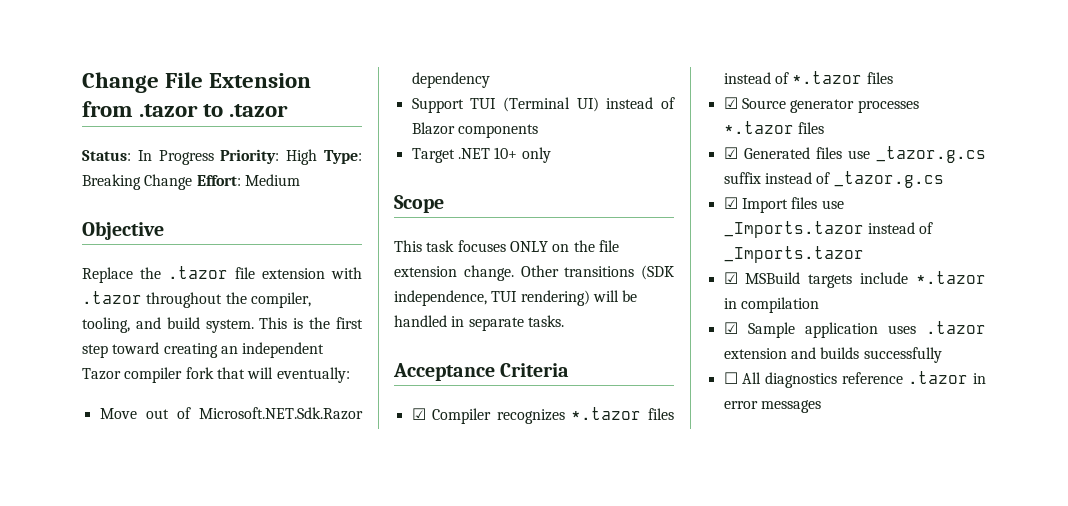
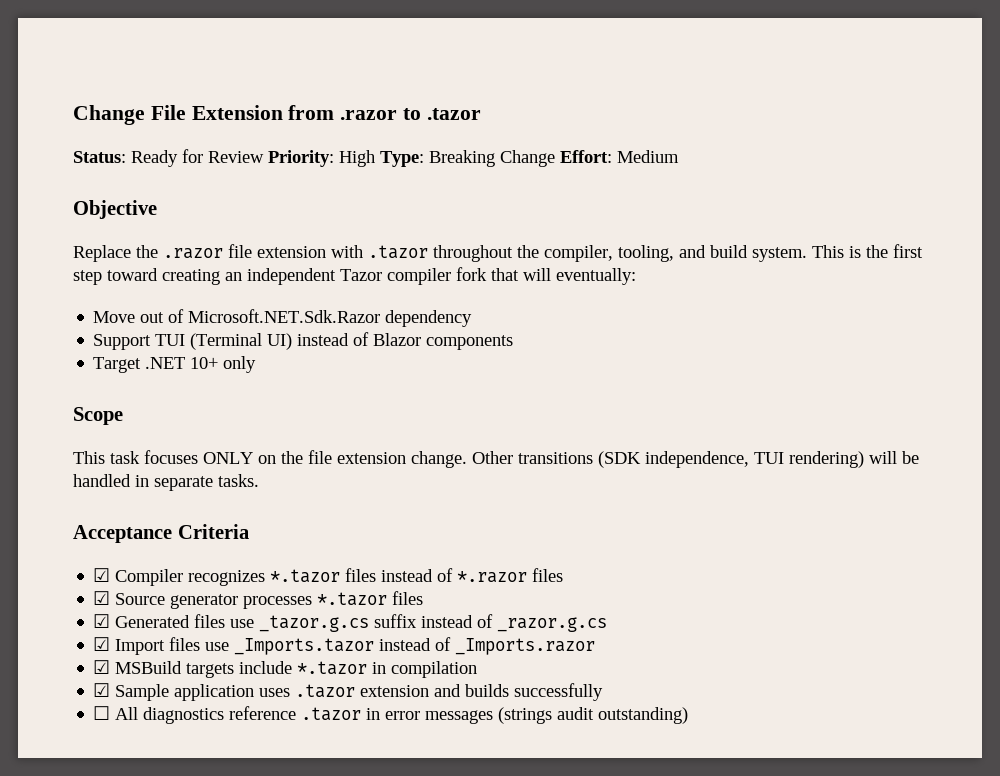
[139,104,199,117] .tazor -> [340,110,398,120] .razor
[137,150,214,165] In Progress -> [131,149,264,167] Ready for Review
[168,266,228,279] .tazor -> [163,248,223,259] .razor
[792,71,863,84] *.tazor -> [457,571,528,583] *.razor
[833,171,944,188] _tazor.g.cs -> [497,617,608,632] _razor.g.cs
[723,246,864,263] _Imports.tazor -> [455,638,596,655] _Imports.razor
(821, 406) none -> [498,707,689,724] (strings audit outstanding)

